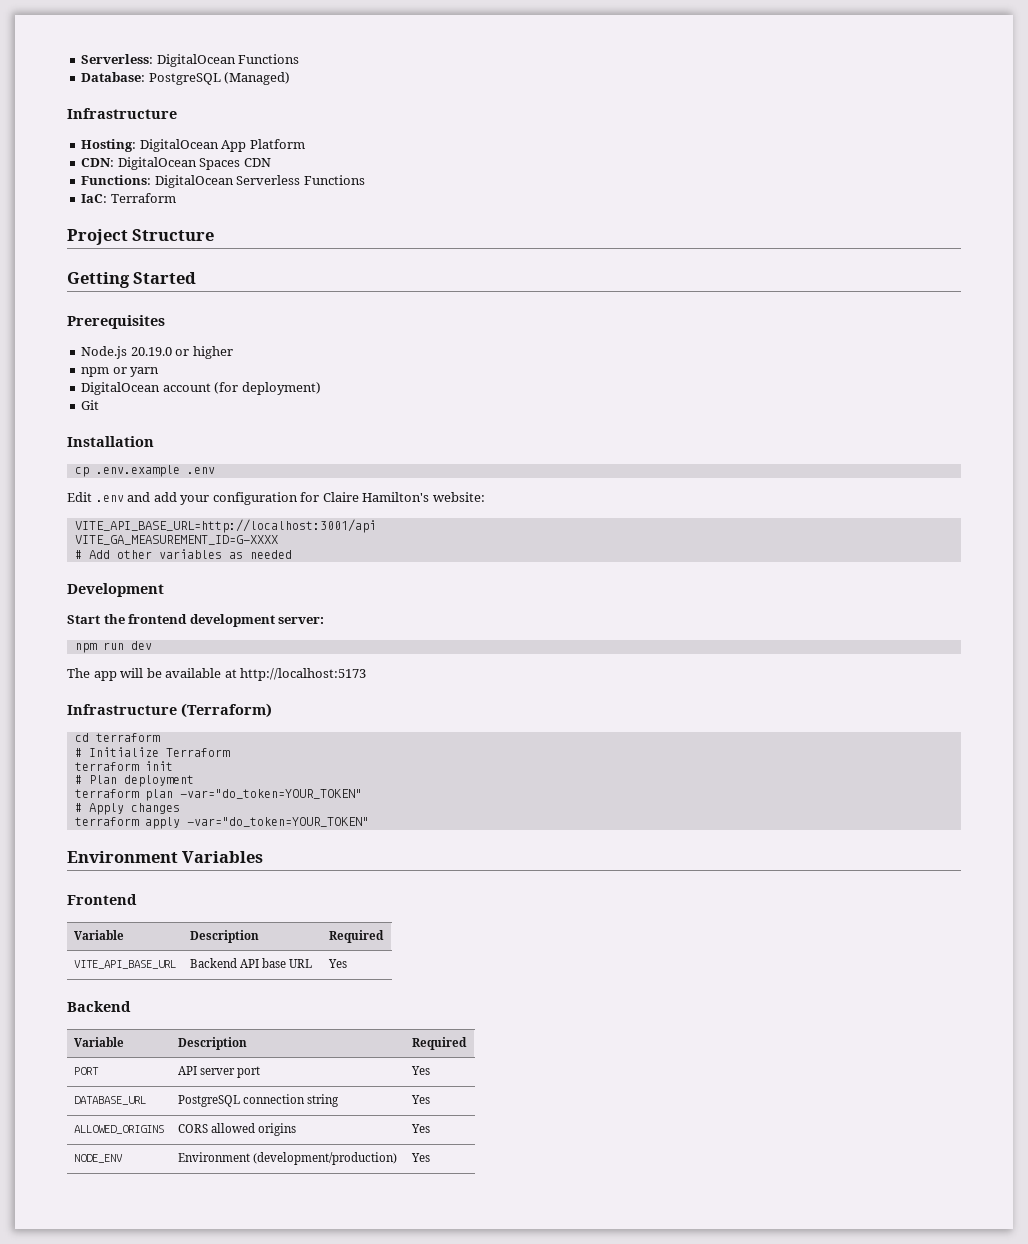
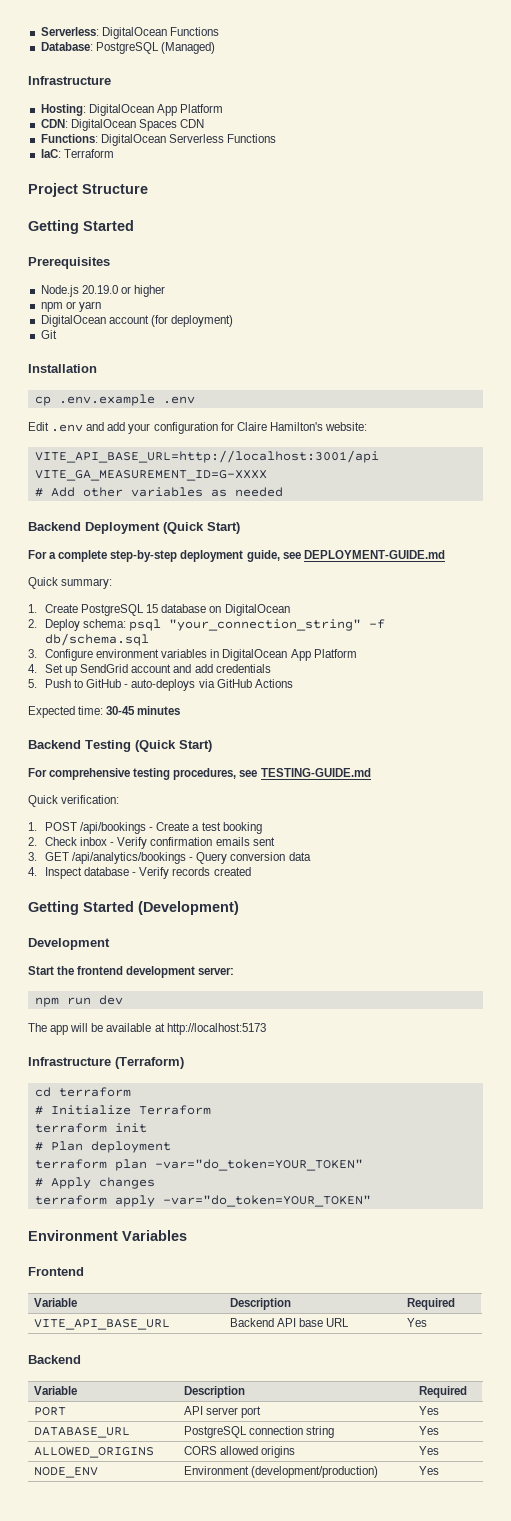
(292, 554) none -> [28,522,240,534] [28,550,445,562] [28,577,113,589] [28,604,290,616] [28,619,386,631] [45,633,150,646] [28,649,357,661] [28,664,271,676] [28,679,293,691] [28,706,181,718] [28,740,212,752] [28,768,371,780] [28,795,120,807] [28,822,262,834] [28,837,275,849] [28,852,311,864] [28,867,251,879] [28,901,239,915] // Backend Deployment (Quick Start) // For a complete step-by-step deployment guide, see DEPLOYMENT-GUIDE.md // Quick summary: // 1. Create PostgreSQL 15 database on DigitalOcean // 2. Deploy schema: psql "your_connection_string" -f db/schema.sql // 3. Configure environment variables in DigitalOcean App Platform // 4. Set up SendGrid account and add credentials // 5. Push to GitHub - auto-deploys via GitHub Actions // Expected time: 30-45 minutes // Backend Testing (Quick Start) // For comprehensive testing procedures, see TESTING-GUIDE.md // Quick verification: // 1. POST /api/bookings - Create a test booking // 2. Check inbox - Verify confirmation emails sent // 3. GET /api/analytics/bookings - Query conversion data // 4. Inspect database - Verify records created // Getting Started (Development)

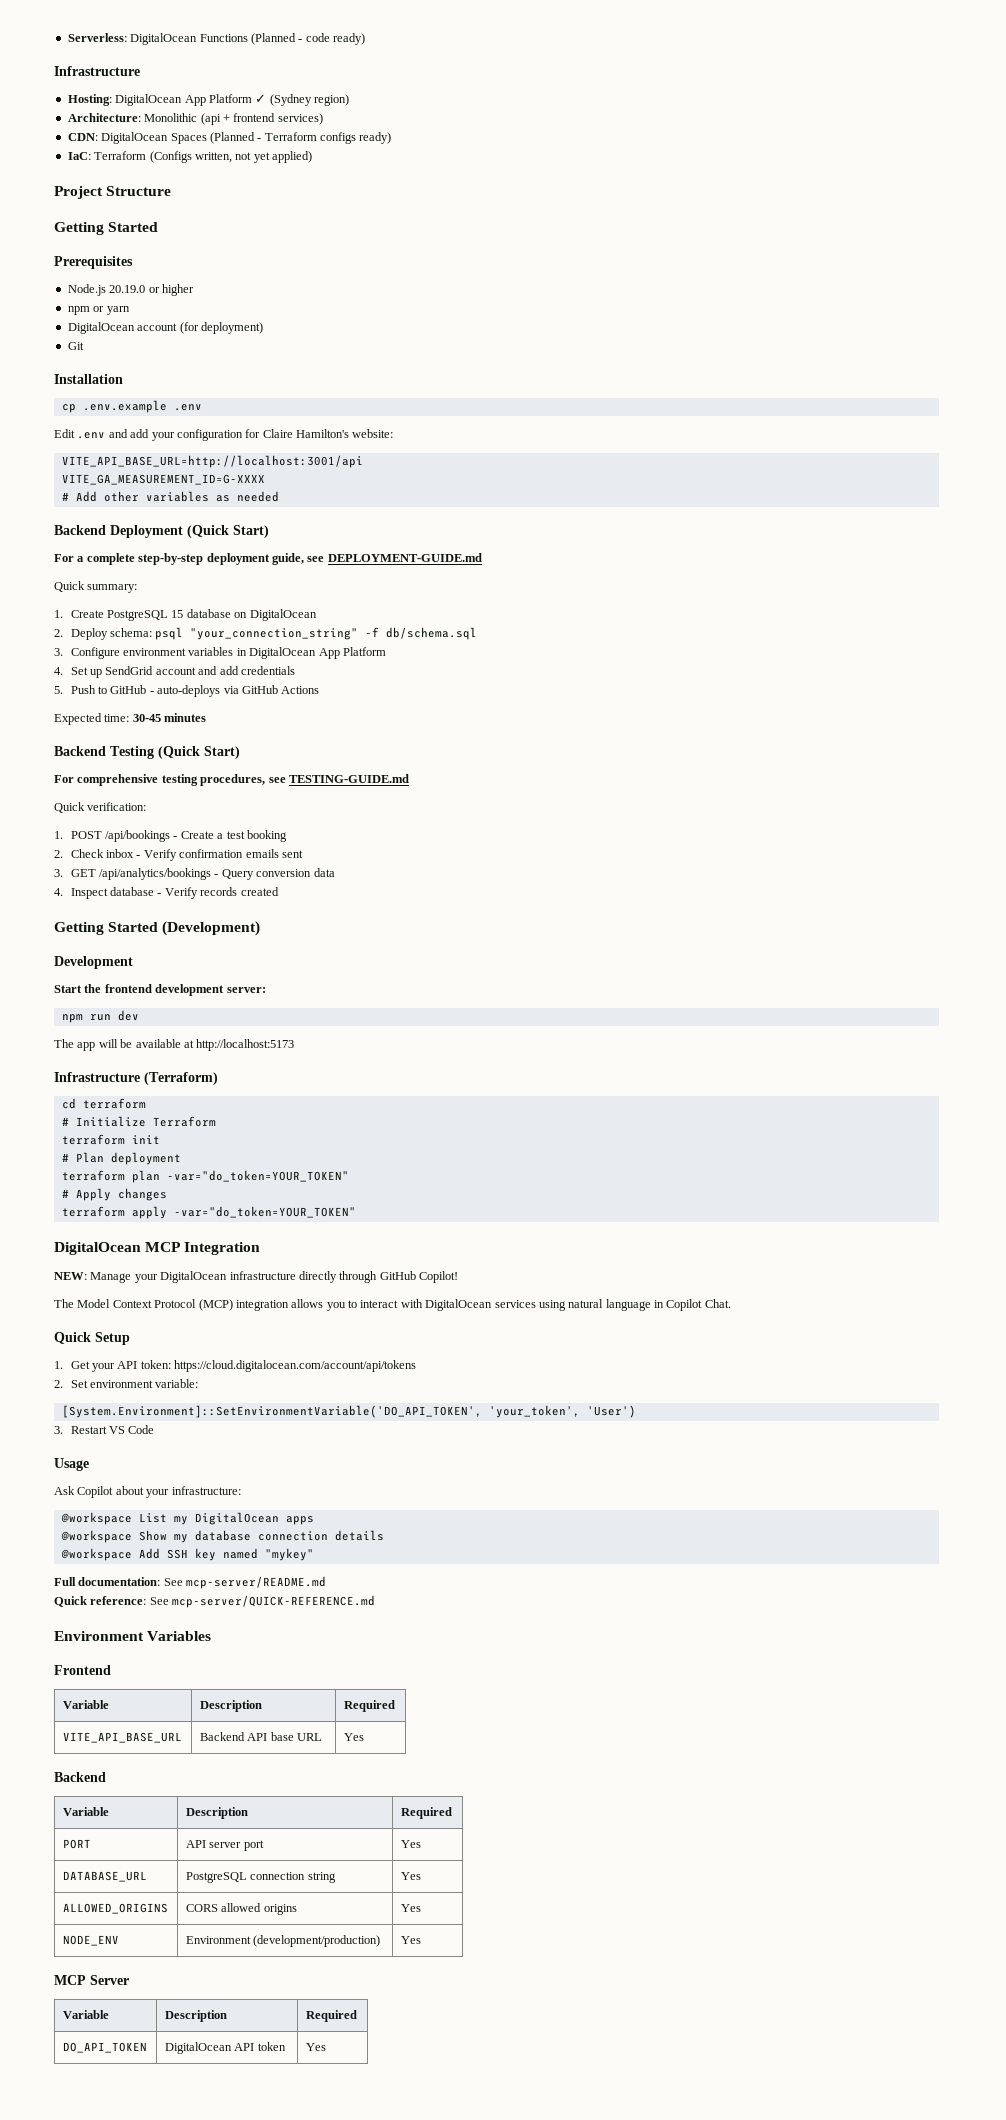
[40,42,215,54] // Database: PostgreSQL (Managed) -> [250,33,365,45] (Planned - code ready)
[40,119,204,131] [40,134,276,146] [40,149,114,158] // CDN: DigitalOcean Spaces CDN // Functions: DigitalOcean Serverless Functions // IaC: Terraform -> [255,94,349,106] [67,113,323,125] [67,132,392,144] [67,151,312,163] ✓ (Sydney region) // Architecture: Monolithic (api + frontend services) // CDN: DigitalOcean Spaces (Planned - Terraform configs ready) // IaC: Terraform (Configs written, not yet applied)
(371, 1201) none -> [54,1242,261,1255] [54,1271,458,1283] [54,1299,731,1311] [54,1332,130,1345] [54,1360,417,1372] [54,1379,199,1388] [61,1405,636,1418] [54,1425,155,1434] [54,1458,89,1471] [54,1486,241,1498] [60,1512,314,1525] [60,1530,384,1543] [60,1548,314,1561] [54,1576,327,1589] [54,1595,376,1608] // DigitalOcean MCP Integration // NEW: Manage your DigitalOcean infrastructure directly through GitHub Copilot! // The Model Context Protocol (MCP) integration allows you to interact with DigitalOcean services using natural language in Copilot Chat. // Quick Setup // 1. Get your API token: https://cloud.digitalocean.com/account/api/tokens // 2. Set environment variable: // [System.Environment]::SetEnvironmentVariable('DO_API_TOKEN', 'your_token', 'User') // 3. Restart VS Code // Usage // Ask Copilot about your infrastructure: // @workspace List my DigitalOcean apps // @workspace Show my database connection details // @workspace Add SSH key named "mykey" // Full documentation: See mcp-server/README.md // Quick reference: See mcp-server/QUICK-REFERENCE.md
(439, 1470) none -> [54,1975,129,1985] [62,2010,109,2019] [164,2010,227,2022] [305,2010,357,2022] [62,2042,147,2053] [164,2042,286,2054] [305,2043,326,2051] // MCP Server // Variable | Description | Required // DO_API_TOKEN | DigitalOcean API token | Yes

